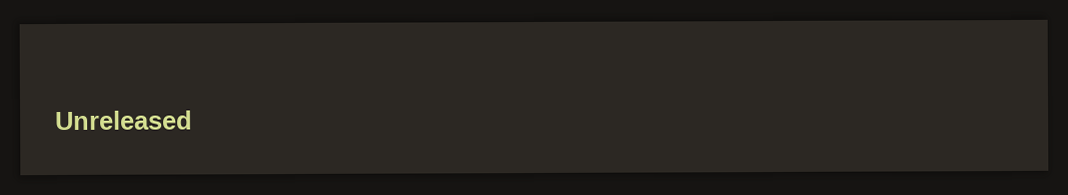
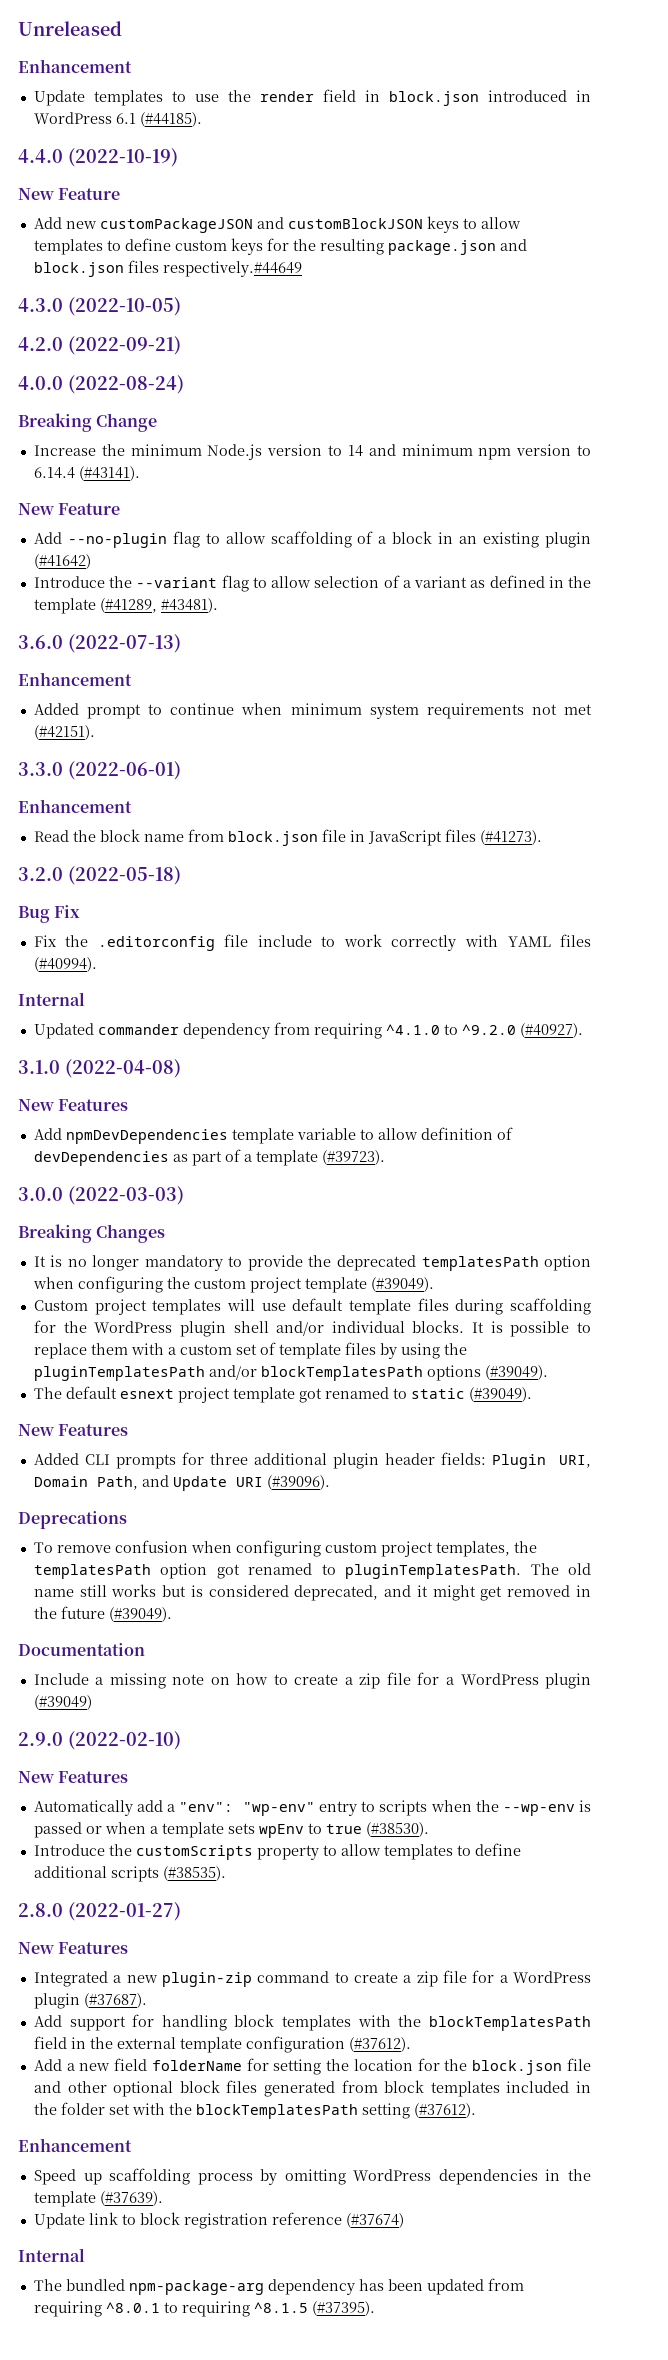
(193, 120) none -> [18,59,132,73] [33,89,591,106] [33,112,202,127] [18,148,178,167] [18,188,121,200] [33,216,521,233] [33,238,527,255] [33,260,302,277] [18,297,181,316] [18,336,181,355] [18,375,184,394] [18,413,158,432] [33,444,591,460] [33,466,140,481] [18,503,121,515] [33,531,591,548] [33,554,91,569] [33,575,591,592] [33,598,218,614] [18,634,181,653] [18,672,132,686] [33,703,592,719] [33,725,95,740] [18,761,181,780] [18,799,132,813] [33,829,542,846] [18,866,181,885] [18,905,81,923] [33,934,591,951] [33,957,97,972] [18,992,85,1006] [33,1022,583,1039] [18,1059,181,1078] [18,1099,129,1111] [33,1127,513,1144] [33,1149,385,1166] [18,1186,184,1205] [18,1224,166,1243] [33,1255,591,1271] [32,1276,434,1293] [33,1298,591,1315] [33,1320,591,1337] [33,1342,467,1359] [33,1365,548,1381] [33,1386,532,1403] [18,1424,129,1436] [33,1452,591,1469] [33,1475,330,1491] [18,1511,127,1529] [33,1540,537,1557] [33,1563,591,1579] [33,1584,591,1601] [33,1606,172,1622] [18,1643,145,1656] [33,1672,591,1689] [33,1695,92,1710] [18,1731,181,1750] [18,1771,129,1783] [33,1800,591,1816] [33,1822,429,1838] [33,1843,521,1860] [33,1866,226,1882] [18,1902,181,1921] [18,1942,129,1954] [33,1970,591,1987] [33,1993,147,2009] [33,2014,591,2031] [33,2036,411,2053] [33,2058,591,2075] [33,2080,591,2097] [33,2102,476,2119] [18,2138,132,2152] [33,2168,591,2185] [33,2191,163,2207] [33,2212,404,2229] [18,2248,85,2262] [33,2278,524,2295] [33,2301,375,2317] // Enhancement // Update templates to use the render field in block.json introduced in WordPress 6.1 (#44185). // 4.4.0 (2022-10-19) // New Feature // Add new customPackageJSON and customBlockJSON keys to allow templates to define custom keys for the resulting package.json and block.json files respectively.#44649 // 4.3.0 (2022-10-05) // 4.2.0 (2022-09-21) // 4.0.0 (2022-08-24) // Breaking Change // Increase the minimum Node.js version to 14 and minimum npm version to 6.14.4 (#43141). // New Feature // Add --no-plugin flag to allow scaffolding of a block in an existing plugin (#41642) // Introduce the --variant flag to allow selection of a variant as defined in the template (#41289, #43481). // 3.6.0 (2022-07-13) // Enhancement // Added prompt to continue when minimum system requirements not met (#42151). // 3.3.0 (2022-06-01) // Enhancement // Read the block name from block.json file in JavaScript files (#41273). // 3.2.0 (2022-05-18) // Bug Fix // Fix the .editorconfig file include to work correctly with YAML files (#40994). // Internal // Updated commander dependency from requiring ^4.1.0 to ^9.2.0 (#40927). // 3.1.0 (2022-04-08) // New Features // Add npmDevDependencies template variable to allow definition of devDependencies as part of a template (#39723). // 3.0.0 (2022-03-03) // Breaking Changes // It is no longer mandatory to provide the deprecated templatesPath option when configuring the custom project template (#39049). // Custom project templates will use default template files during scaffolding for the WordPress plugin shell and/or individual blocks. It is possible to replace them with a custom set of template files by using the pluginTemplatesPath and/or blockTemplatesPath options (#39049). // The default esnext project template got renamed to static (#39049). // New Features // Added CLI prompts for three additional plugin header fields: Plugin URI, Domain Path, and Update URI (#39096). // Deprecations // To remove confusion when configuring custom project templates, the templatesPath option got renamed to pluginTemplatesPath. The old name still works but is considered deprecated, and it might get removed in the future (#39049). // Documentation // Include a missing note on how to create a zip file for a WordPress plugin (#39049) // 2.9.0 (2022-02-10) // New Features // Automatically add a "env": "wp-env" entry to scripts when the --wp-env is passed or when a template sets wpEnv to true (#38530). // Introduce the customScripts property to allow templates to define additional scripts (#38535). // 2.8.0 (2022-01-27) // New Features // Integrated a new plugin-zip command to create a zip file for a WordPress plugin (#37687). // Add support for handling block templates with the blockTemplatesPath field in the external template configuration (#37612). // Add a new field folderName for setting the location for the block.json file and other optional block files generated from block templates included in the folder set with the blockTemplatesPath setting (#37612). // Enhancement // Speed up scaffolding process by omitting WordPress dependencies in the template (#37639). // Update link to block registration reference (#37674) // Internal // The bundled npm-package-arg dependency has been updated from requiring ^8.0.1 to requiring ^8.1.5 (#37395).

